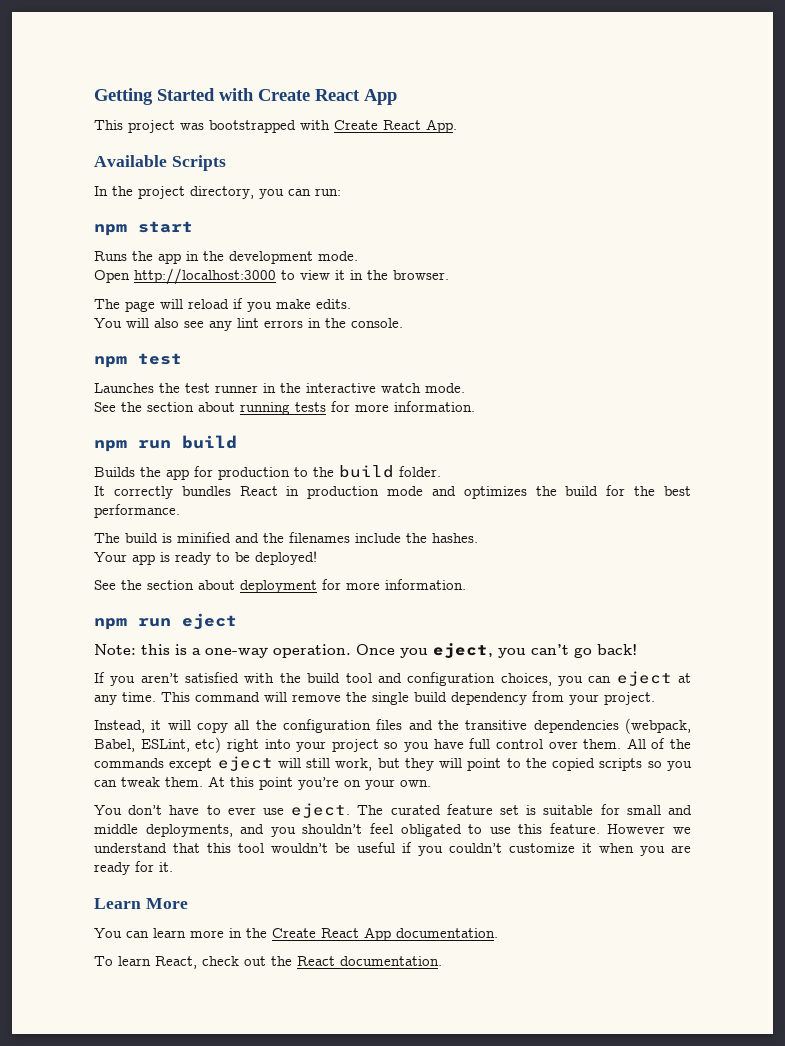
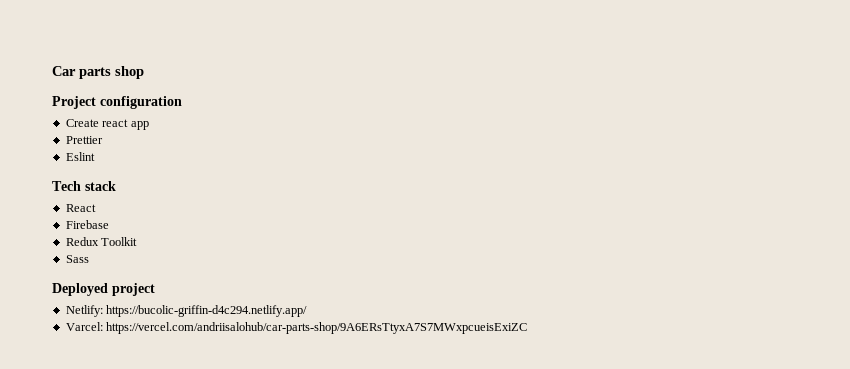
[94,88,397,105] [94,119,457,133] [94,155,226,171] [94,186,341,199] [94,221,193,236] [94,251,358,264] [94,268,449,285] [94,298,351,312] [94,318,403,331] [94,353,182,368] [94,383,465,393] [94,401,475,415] [94,435,237,452] [94,465,441,480] [94,485,691,499] [94,504,180,518] [94,532,478,543] [94,551,317,565] [94,579,466,593] [94,613,237,630] [94,643,637,658] [94,671,691,686] [94,691,655,705] [94,718,691,734] [94,737,691,753] [94,756,692,771] [94,776,431,790] [94,803,692,818] [94,823,691,837] [94,842,691,856] [94,861,173,875] [94,898,188,909] [94,927,498,941] [94,956,442,969] Getting Started with Create React App // This project was bootstrapped with Create React App. // Available Scripts // In the project directory, you can run: // npm start // Runs the app in the development mode. // Open http://localhost:3000 to view it in the browser. // The page will reload if you make edits. // You will also see any lint errors in the console. // npm test // Launches the test runner in the interactive watch mode. // See the section about running tests for more information. // npm run build // Builds the app for production to the build folder. // It correctly bundles React in production mode and optimizes the build for the best performance. // The build is minified and the filenames include the hashes. // Your app is ready to be deployed! // See the section about deployment for more information. // npm run eject // Note: this is a one-way operation. Once you eject, you can’t go back! // If you aren’t satisfied with the build tool and configuration choices, you can eject at any time. This command will remove the single build dependency from your project. // Instead, it will copy all the configuration files and the transitive dependencies (webpack, Babel, ESLint, etc) right into your project so you have full control over them. All of the commands except eject will still work, but they will point to the copied scripts so you can tweak them. At this point you’re on your own. // You don’t have to ever use eject. The curated feature set is suitable for small and middle deployments, and you shouldn’t feel obligated to use this feature. However we understand that this tool wouldn’t be useful if you couldn’t customize it when you are ready for it. // Learn More // You can learn more in the Create React App documentation. // To learn React, check out the React documentation. -> [52,66,144,79] [52,96,182,109] [65,119,149,130] [65,136,103,144] [65,152,95,161] [52,181,116,191] [65,204,96,212] [65,220,109,229] [65,237,138,246] [65,255,89,263] [52,283,155,296] [65,305,308,317] [65,322,528,334] Car parts shop // Project configuration // Create react app // Prettier // Eslint // Tech stack // React // Firebase // Redux Toolkit // Sass // Deployed project // Netlify: https://bucolic-griffin-d4c294.netlify.app/ // Varcel: https://vercel.com/andriisalohub/car-parts-shop/9A6ERsTtyxA7S7MWxpcueisExiZC

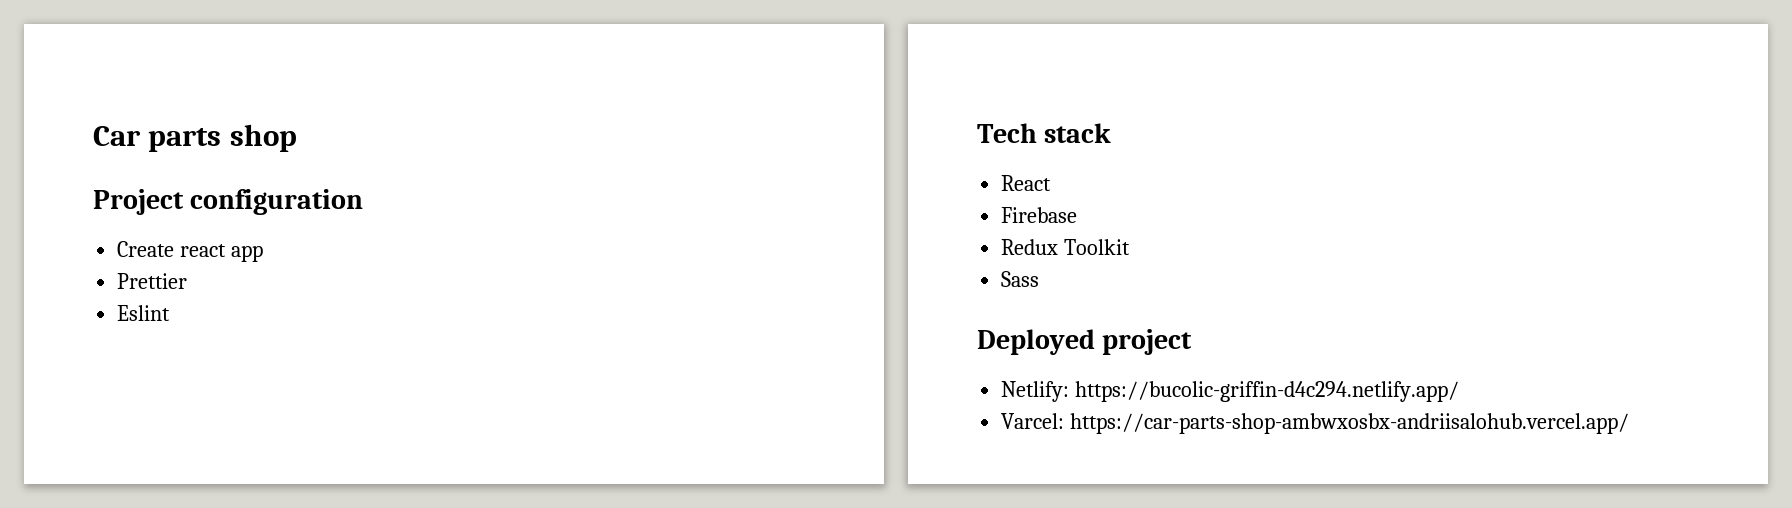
[106,322,528,334] https://vercel.com/andriisalohub/car-parts-shop/9A6ERsTtyxA7S7MWxpcueisExiZC -> [1070,413,1630,434] https://car-parts-shop-ambwxosbx-andriisalohub.vercel.app/

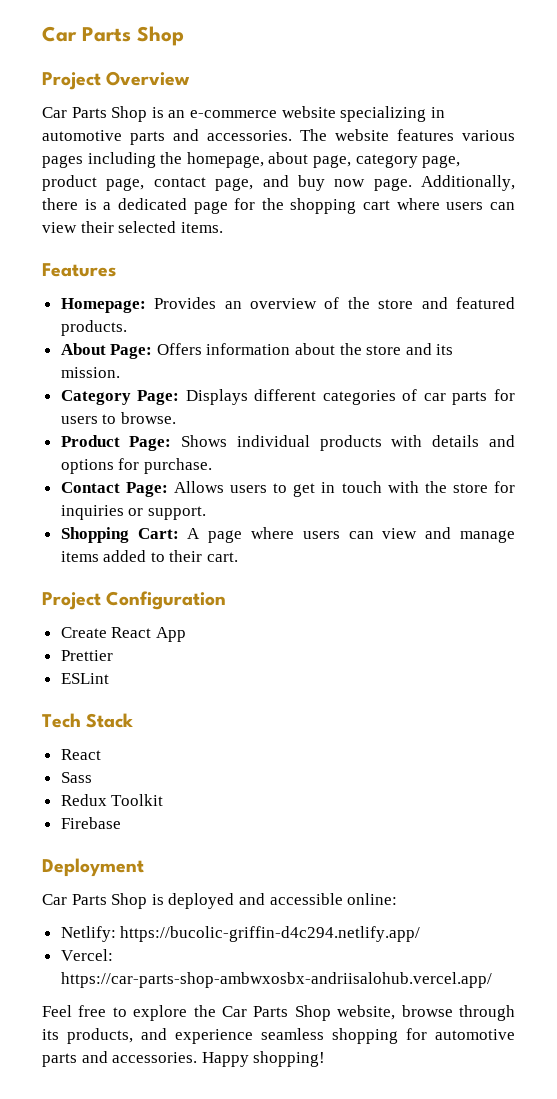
[93,124,297,152] [93,189,364,215] Car parts shop // Project configuration -> [42,26,184,46] [42,71,191,90] [42,106,445,122] [42,129,515,145] [42,152,461,168] [42,175,515,191] [42,198,515,214] [42,221,223,233] [42,263,116,277] [60,297,516,313] [60,320,127,336] [60,343,454,359] [60,367,120,378] [60,389,516,405] [60,412,176,424] [60,435,515,451] [60,458,212,474] [60,481,515,497] [60,505,206,520] [60,527,515,543] [60,550,239,562] [42,591,227,610] Car Parts Shop // Project Overview // Car Parts Shop is an e-commerce website specializing in automotive parts and accessories. The website features various pages including the homepage, about page, category page, product page, contact page, and buy now page. Additionally, there is a dedicated page for the shopping cart where users can view their selected items. // Features // Homepage: Provides an overview of the store and featured products. // About Page: Offers information about the store and its mission. // Category Page: Displays different categories of car parts for users to browse. // Product Page: Shows individual products with details and options for purchase. // Contact Page: Allows users to get in touch with the store for inquiries or support. // Shopping Cart: A page where users can view and manage items added to their cart. // Project Configuration
[180,244,264,262] react app -> [111,627,186,642] React App
[117,305,171,321] Eslint -> [60,673,109,684] ESLint
[1044,123,1112,143] stack -> [86,713,134,728] Stack
[1001,207,1078,223] Firebase -> [60,772,92,783] Sass
[1001,271,1040,287] [977,329,1193,355] Sass // Deployed project -> [60,817,121,829] [42,858,144,877] [42,893,398,909] Firebase // Deployment // Car Parts Shop is deployed and accessible online:
[1001,413,1065,429] Varcel: -> [60,949,113,961] Vercel:
(1630, 423) none -> [42,1005,515,1021] [42,1028,515,1044] [42,1051,326,1067] // Feel free to explore the Car Parts Shop website, browse through its products, and experience seamless shopping for automotive parts and accessories. Happy shopping!

